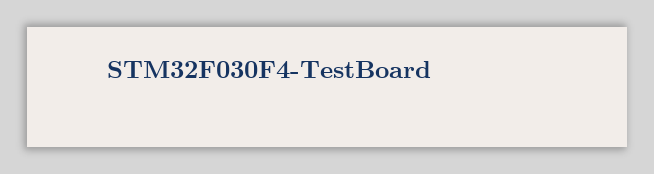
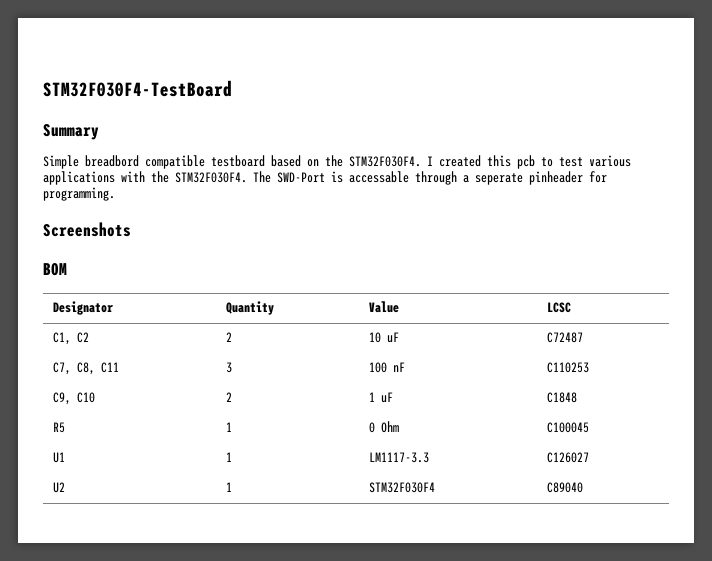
(431, 70) none -> [43,124,99,140] [43,155,631,169] [43,171,607,185] [43,187,115,201] [43,222,131,237] [43,263,67,276] [53,301,114,315] [226,301,275,315] [369,301,400,313] [547,302,572,313] [53,332,90,345] [226,332,233,342] [369,332,400,343] [547,332,584,343] [53,362,120,375] [226,362,233,373] [369,362,406,373] [547,362,590,373] [53,392,96,405] [226,392,233,402] [369,392,394,403] [547,392,578,403] [53,422,66,433] [226,422,233,432] [369,421,400,433] [547,422,590,433] [53,452,66,463] [226,452,233,462] [369,452,430,463] [547,452,590,463] [53,482,66,493] [226,482,233,492] [369,482,436,493] [547,482,584,493] // Summary // Simple breadbord compatible testboard based on the STM32F030F4. I created this pcb to test various applications with the STM32F030F4. The SWD-Port is accessable through a seperate pinheader for programming. // Screenshots // BOM // Designator | Quantity | Value | LCSC // C1, C2 | 2 | 10 uF | C72487 // C7, C8, C11 | 3 | 100 nF | C110253 // C9, C10 | 2 | 1 uF | C1848 // R5 | 1 | 0 Ohm | C100045 // U1 | 1 | LM1117-3.3 | C126027 // U2 | 1 | STM32F030F4 | C89040

